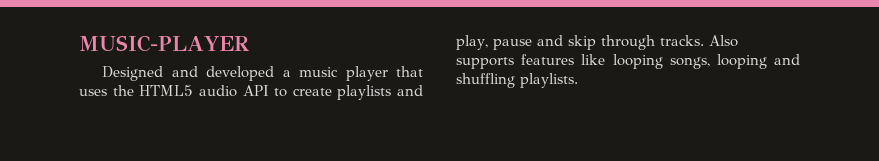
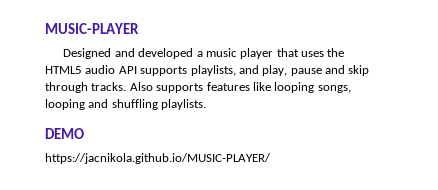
[274,85,392,100] to create playlists -> [140,65,236,76] supports playlists,
(578, 80) none -> [45,128,84,139] [45,153,271,164] // DEMO // https://jacnikola.github.io/MUSIC-PLAYER/

